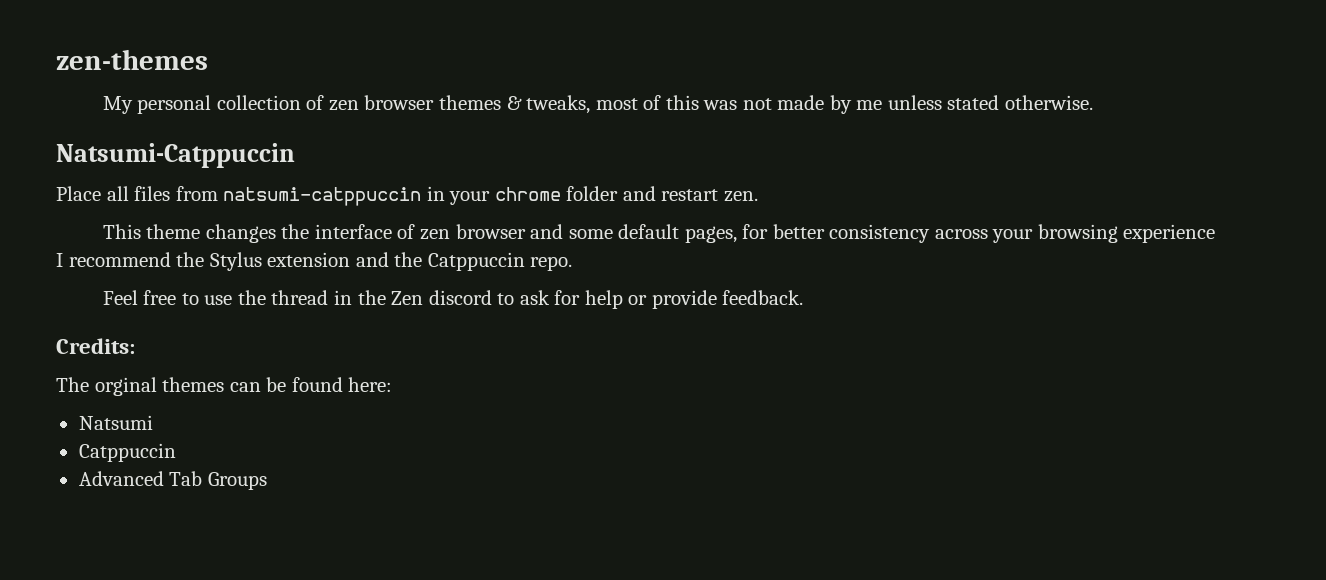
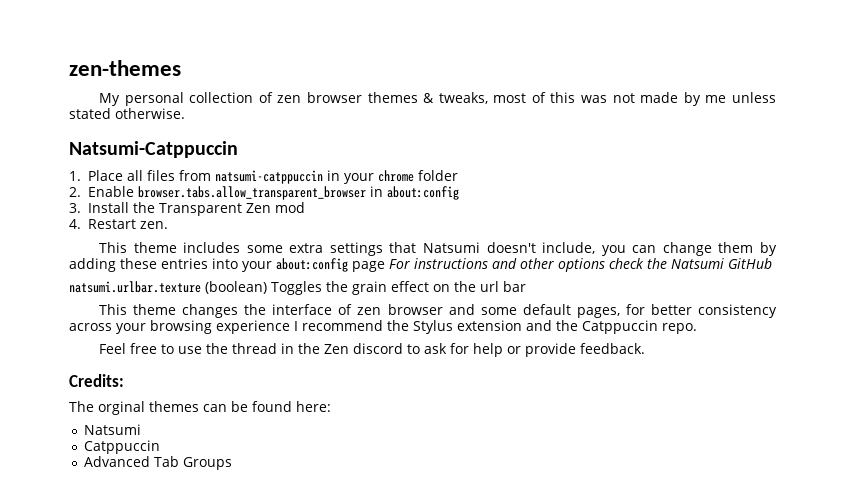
(295, 155) none -> [69,171,81,181] 1.
[622,186,758,202] and restart zen. -> [69,186,459,200] [69,202,305,216] [69,219,168,229] [99,242,777,256] [69,258,772,272] [69,281,526,295] // 2. Enable browser.tabs.allow_transparent_browser in about:config // 3. Install the Transparent Zen mod // 4. Restart zen. // This theme includes some extra settings that Natsumi doesn't include, you can change them by adding these entries into your about:config page For instructions and other options check the Natsumi GitHub // natsumi.urlbar.texture (boolean) Toggles the grain effect on the url bar

